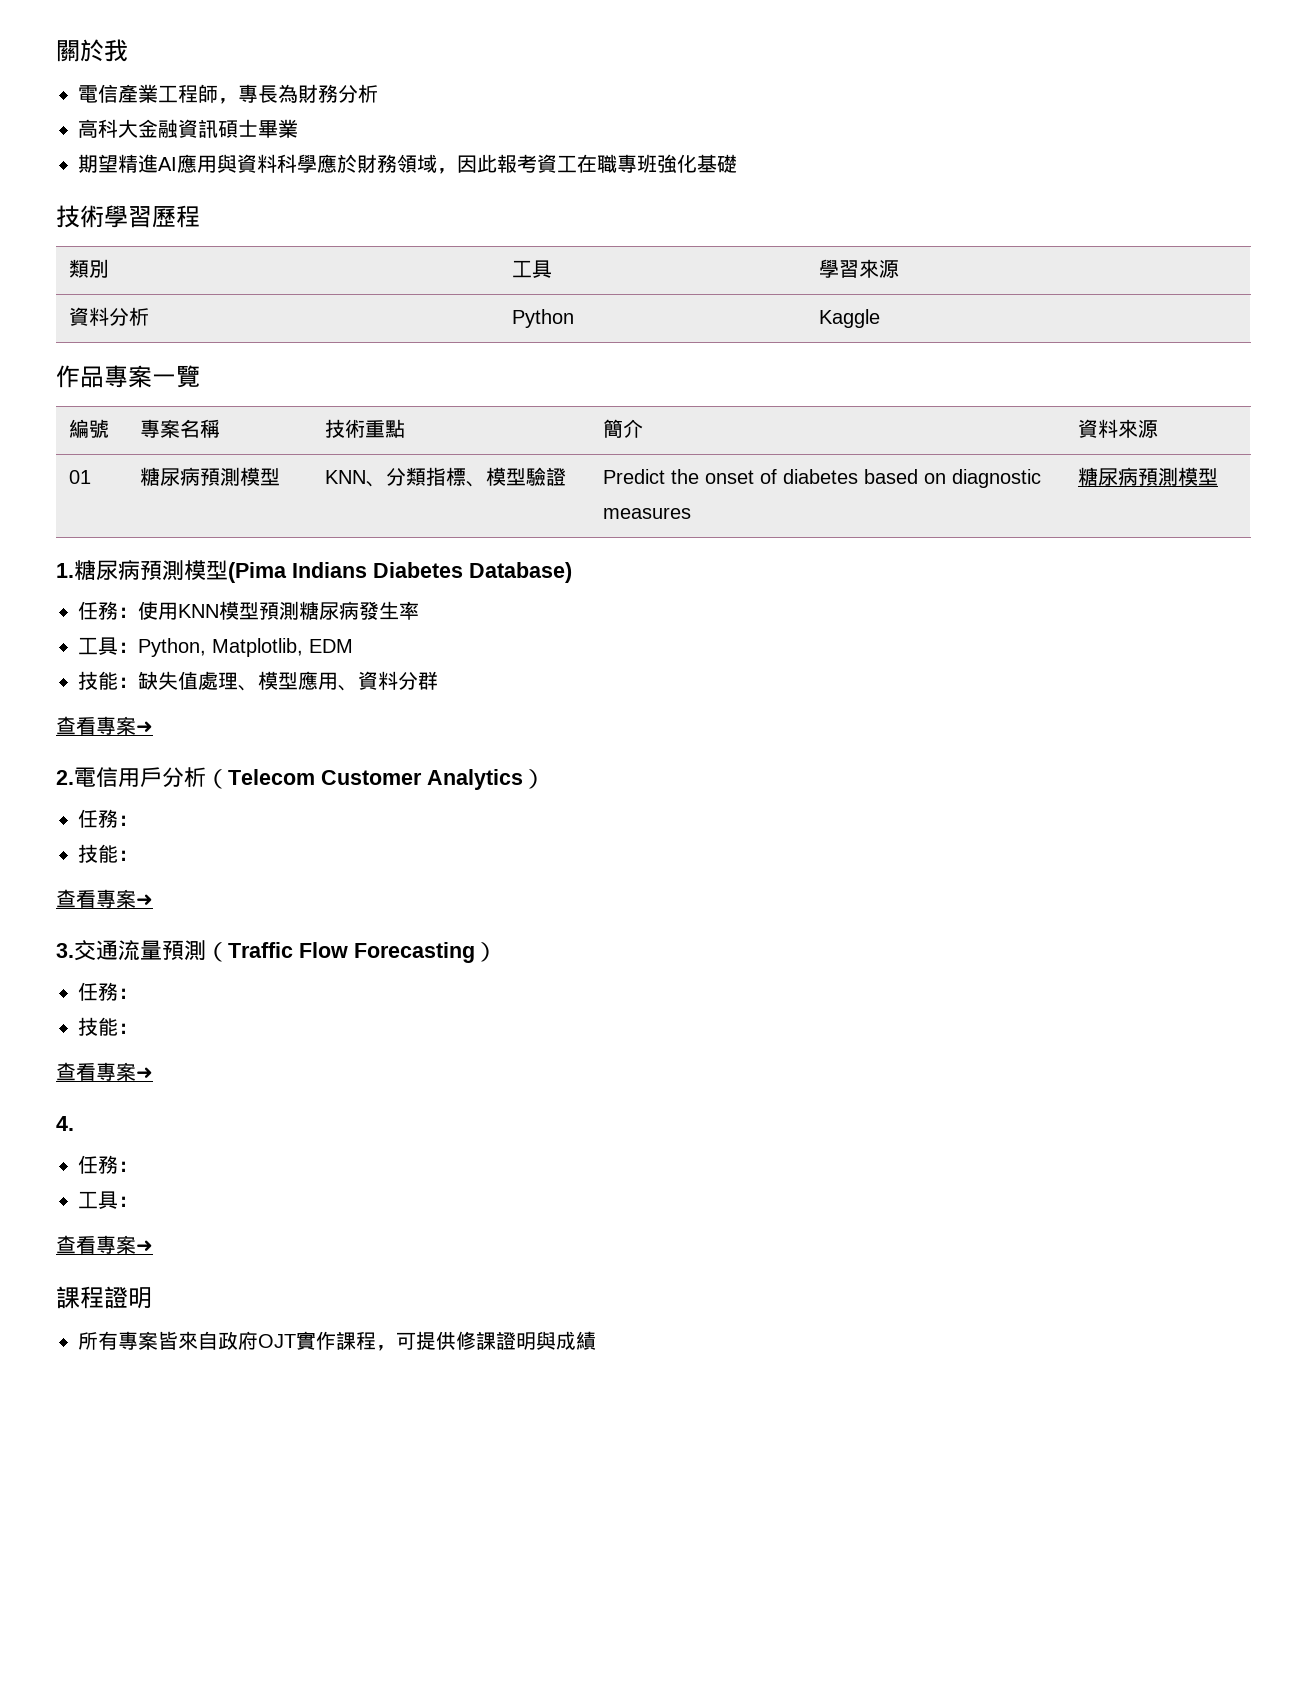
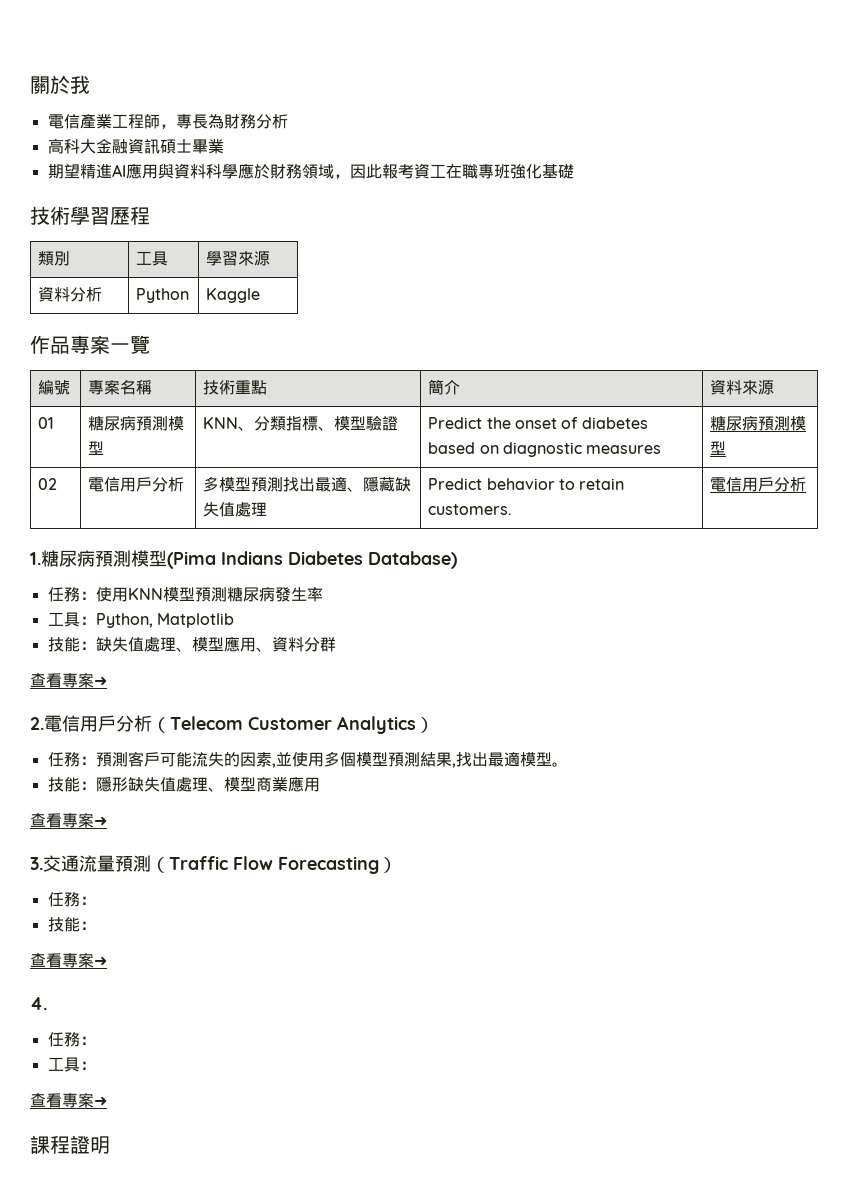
(1218, 477) none -> [38,478,58,490] [88,477,185,492] [203,476,412,492] [203,502,268,517] [428,478,625,490] [428,504,513,515] [710,477,807,492] // 02 | 電信用戶分析 | 多模型預測找出最適、隱藏缺失值處理 | Predict behavior to retain customers. | 電信用戶分析
[212,638,353,657] Matplotlib, EDM -> [156,613,234,628] Matplotlib
[78,844,138,863] // 技能： -> [95,751,568,768] [47,776,320,792] 預測客戶可能流失的因素,並使用多個模型預測結果,找出最適模型。 // 技能：隱形缺失值處理、模型商業應用
[78,1331,596,1351] // 所有專案皆來自政府OJT實作課程，可提供修課證明與成績 -> (110, 1145) none

